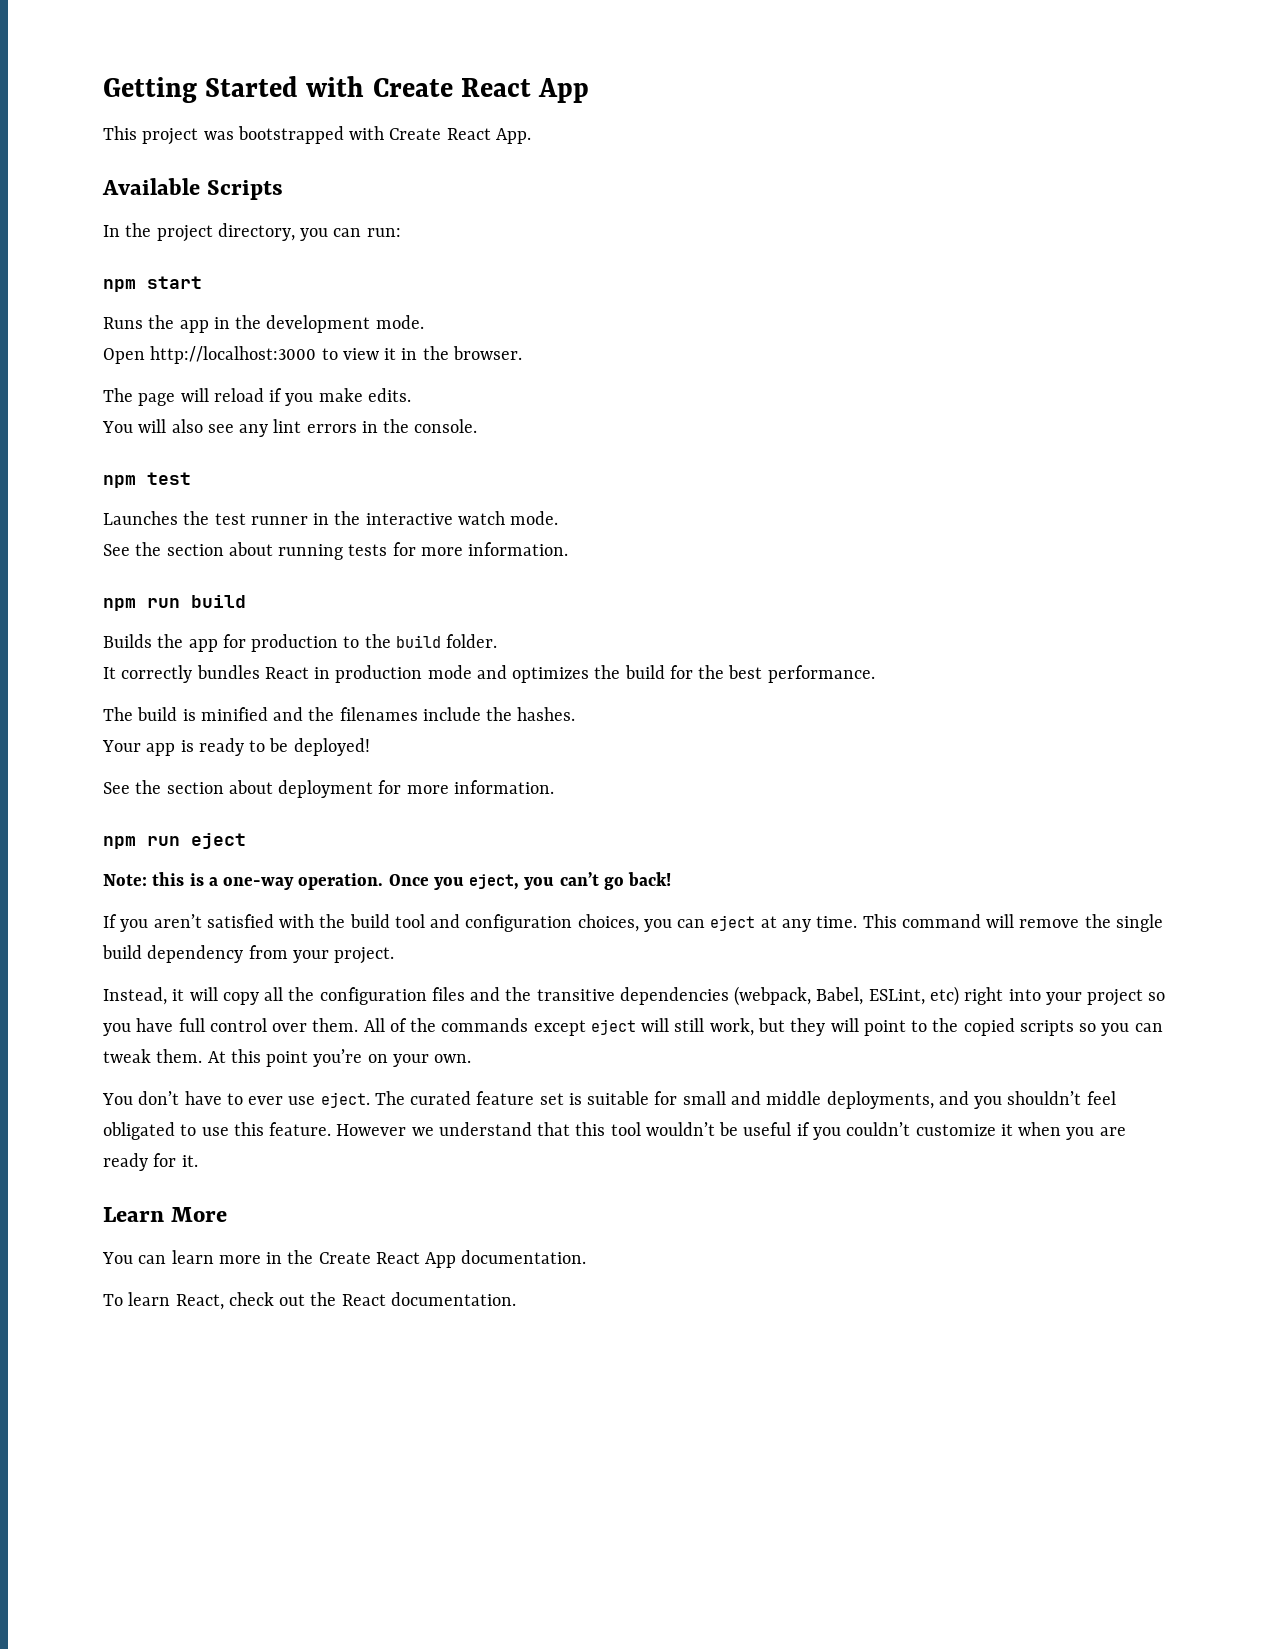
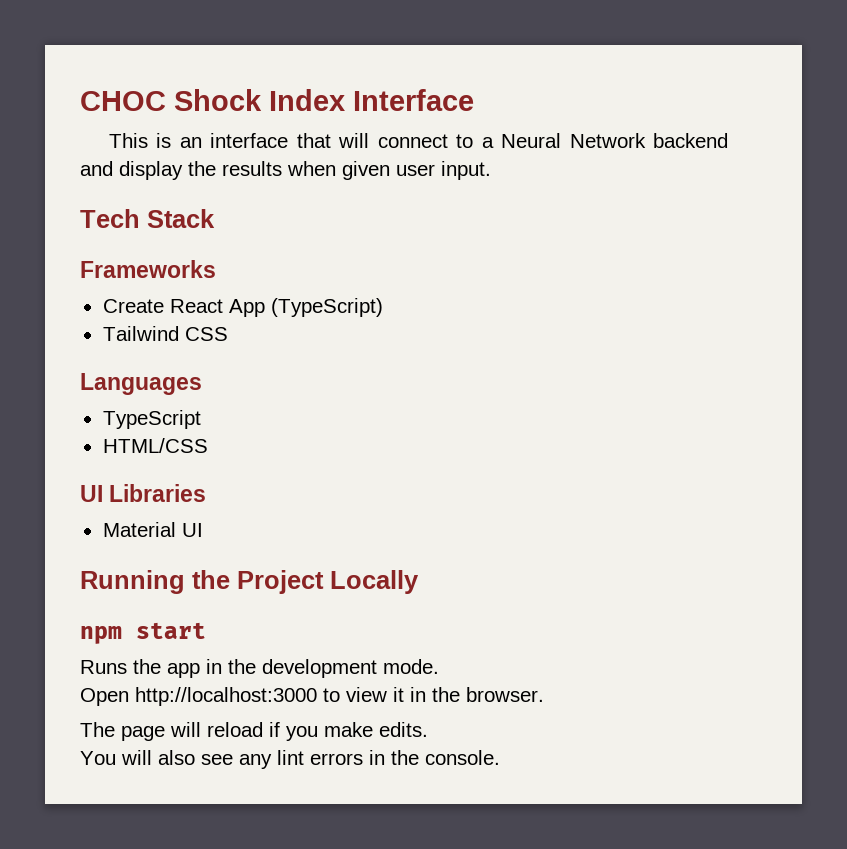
[103,76,590,103] [103,126,531,145] [102,178,284,200] [103,223,401,242] Getting Started with Create React App // This project was bootstrapped with Create React App. // Available Scripts // In the project directory, you can run: -> [80,89,474,111] [108,133,728,148] [80,161,491,180] [80,209,215,228] [80,260,216,278] [102,298,383,317] [102,326,228,341] [80,373,202,395] [102,410,201,429] [102,438,208,453] [80,484,207,502] [102,522,203,537] [80,570,419,594] CHOC Shock Index Interface // This is an interface that will connect to a Neural Network backend and display the results when given user input. // Tech Stack // Frameworks // Create React App (TypeScript) // Tailwind CSS // Languages // TypeScript // HTML/CSS // UI Libraries // Material UI // Running the Project Locally
[103,472,191,488] [103,511,559,525] [103,542,569,560] [103,595,246,611] [103,634,498,652] [103,665,875,683] [103,707,576,721] [102,738,370,756] [103,780,554,798] [103,833,246,849] [103,872,672,890] [103,914,1163,932] [102,945,395,964] [103,986,1166,1006] [103,1018,1163,1036] [103,1049,472,1067] [102,1091,1116,1109] [103,1122,1126,1140] [103,1153,198,1171] [103,1207,228,1222] [102,1250,587,1268] [103,1292,516,1310] // npm test // Launches the test runner in the interactive watch mode. // See the section about running tests for more information. // npm run build // Builds the app for production to the build folder. // It correctly bundles React in production mode and optimizes the build for the best performance. // The build is minified and the filenames include the hashes. // Your app is ready to be deployed! // See the section about deployment for more information. // npm run eject // Note: this is a one-way operation. Once you eject, you can’t go back! // If you aren’t satisfied with the build tool and configuration choices, you can eject at any time. This command will remove the single build dependency from your project. // Instead, it will copy all the configuration files and the transitive dependencies (webpack, Babel, ESLint, etc) right into your project so you have full control over them. All of the commands except eject will still work, but they will point to the copied scripts so you can tweak them. At this point you’re on your own. // You don’t have to ever use eject. The curated feature set is suitable for small and middle deployments, and you shouldn’t feel obligated to use this feature. However we understand that this tool wouldn’t be useful if you couldn’t customize it when you are ready for it. // Learn More // You can learn more in the Create React App documentation. // To learn React, check out the React documentation. -> (500, 757) none

